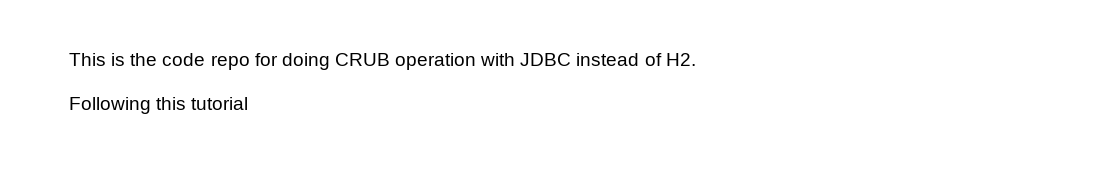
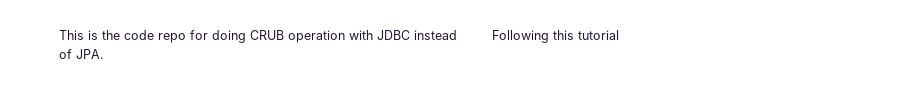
[665,53,696,66] H2. -> [76,49,104,59] JPA.

